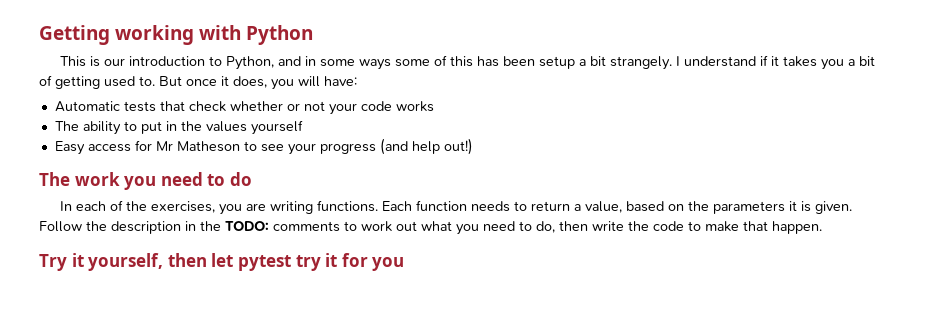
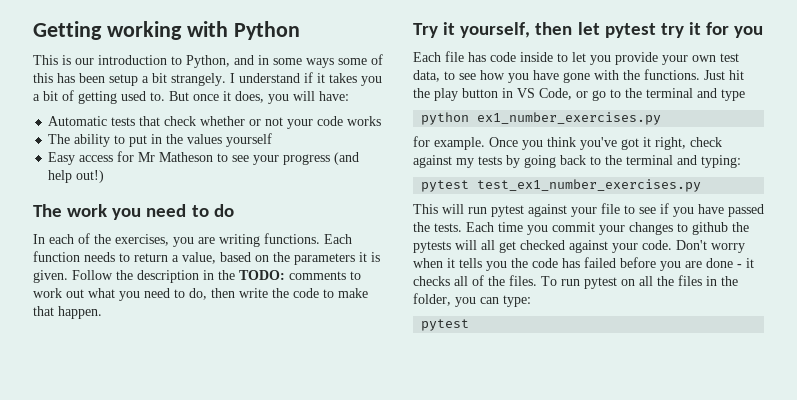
(405, 264) none -> [413,51,739,65] [413,69,744,83] [413,88,745,101] [421,112,662,125] [413,136,722,150] [413,155,741,168] [421,179,702,192] [413,203,764,217] [413,222,749,235] [413,240,745,253] [413,257,754,271] [413,275,738,289] [413,293,531,307] [421,319,470,331] // Each file has code inside to let you provide your own test data, to see how you have gone with the functions. Just hit the play button in VS Code, or go to the terminal and type // python ex1_number_exercises.py // for example. Once you think you've got it right, check against my tests by going back to the terminal and typing: // pytest test_ex1_number_exercises.py // This will run pytest against your file to see if you have passed the tests. Each time you commit your changes to github the pytests will all get checked against your code. Don't worry when it tells you the code has failed before you are done - it checks all of the files. To run pytest on all the files in the folder, you can type: // pytest

